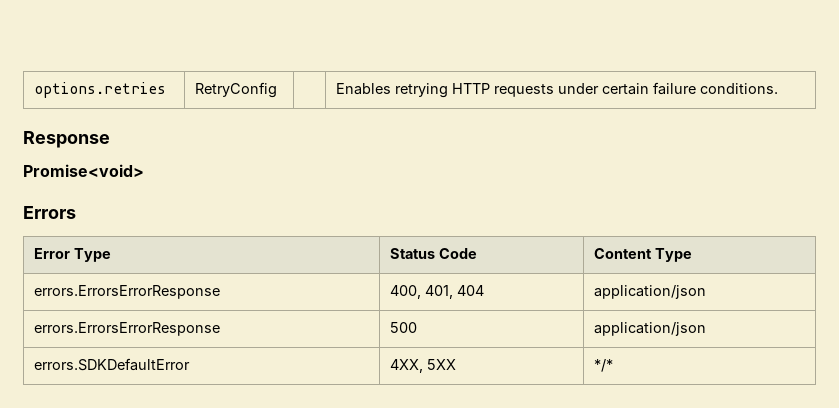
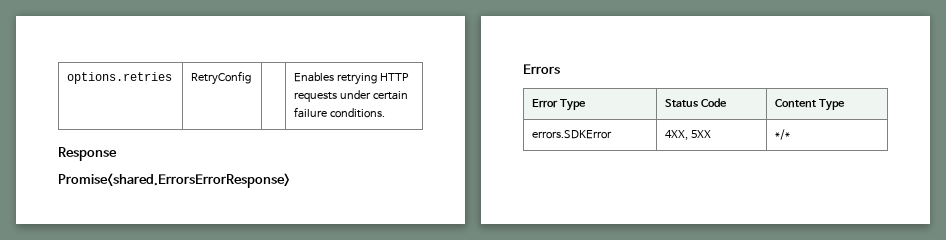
[23,164,144,177] Promise<void> -> [58,173,290,188] Promise<shared.ErrorsErrorResponse>
[34,285,221,299] [390,285,485,299] [594,285,707,299] [34,322,221,336] [390,322,418,333] [594,322,707,336] [34,358,191,371] errors.ErrorsErrorResponse | 400, 401, 404 | application/json // errors.ErrorsErrorResponse | 500 | application/json // errors.SDKDefaultError -> [532,130,613,139] errors.SDKError

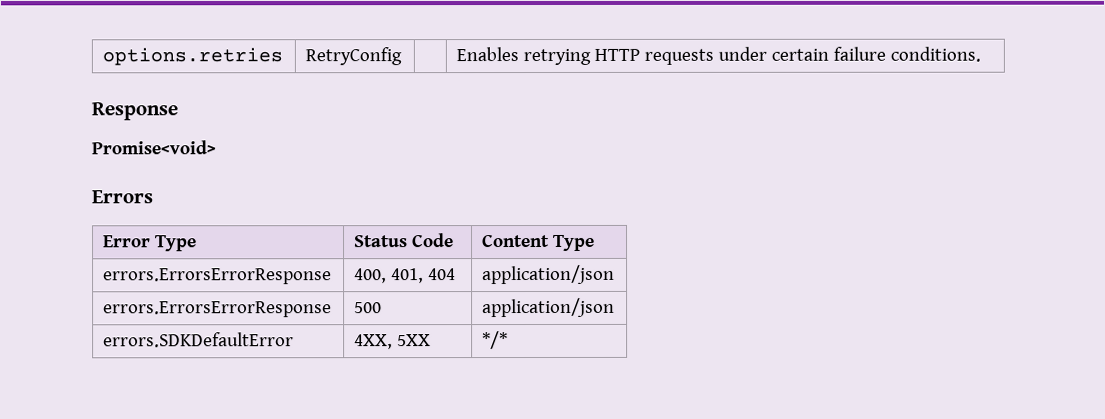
[58,173,290,188] Promise<shared.ErrorsErrorResponse> -> [91,140,216,155] Promise<void>
[532,130,613,139] errors.SDKError -> [103,268,333,285] [354,268,457,284] [482,264,616,285] [103,301,333,318] [354,302,383,314] [482,297,616,318] [103,332,295,348] errors.ErrorsErrorResponse | 400, 401, 404 | application/json // errors.ErrorsErrorResponse | 500 | application/json // errors.SDKDefaultError

